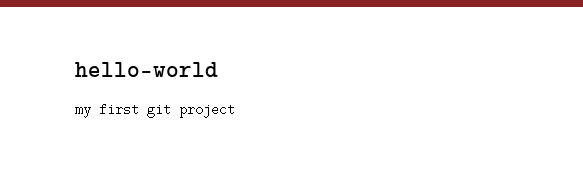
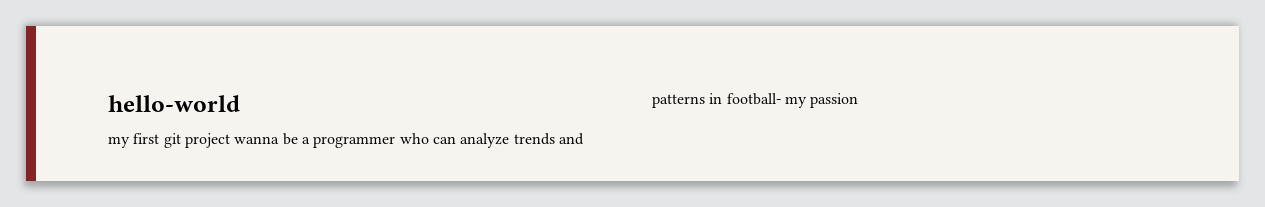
(235, 110) none -> [234,133,584,148] [652,93,859,108] wanna be a programmer who can analyze trends and patterns in football- my passion

